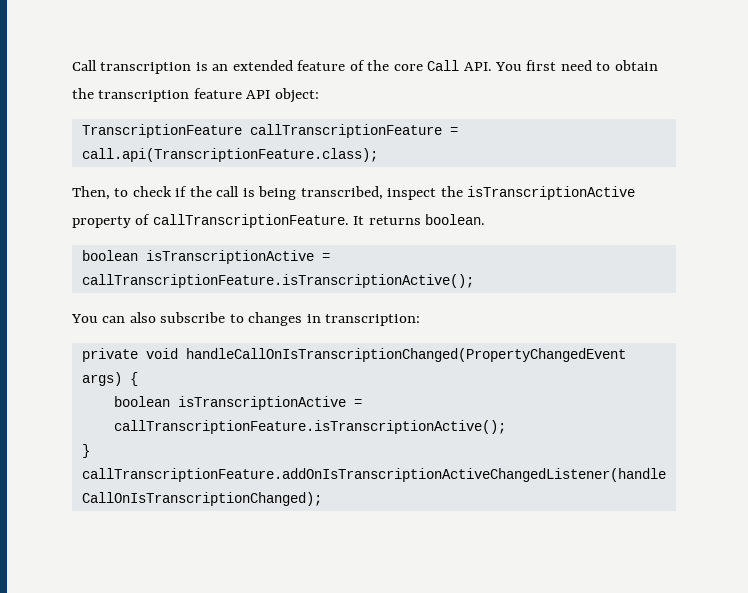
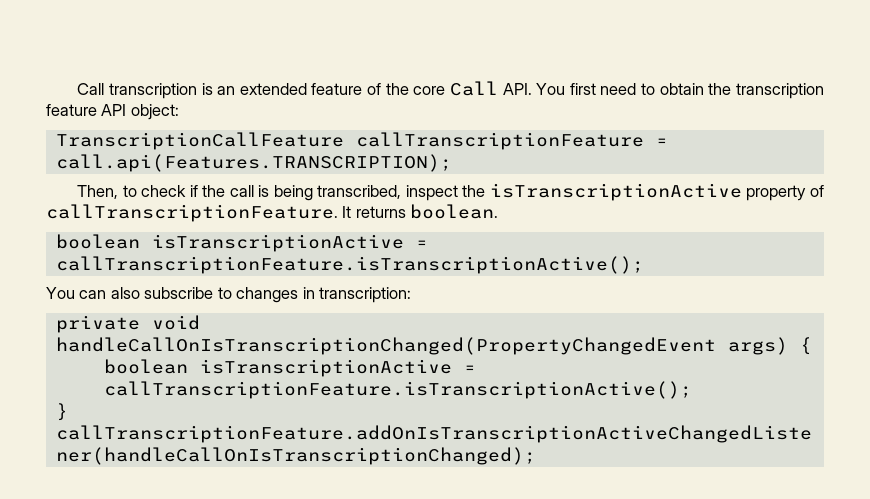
[81,124,242,138] TranscriptionFeature -> [55,132,344,150] TranscriptionCallFeature
[81,148,378,162] call.api(TranscriptionFeature.class); -> [55,154,452,172] call.api(Features.TRANSCRIPTION);

